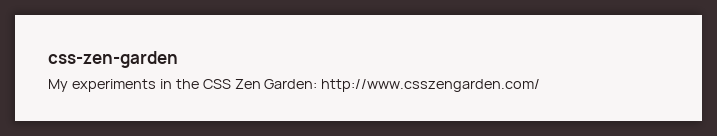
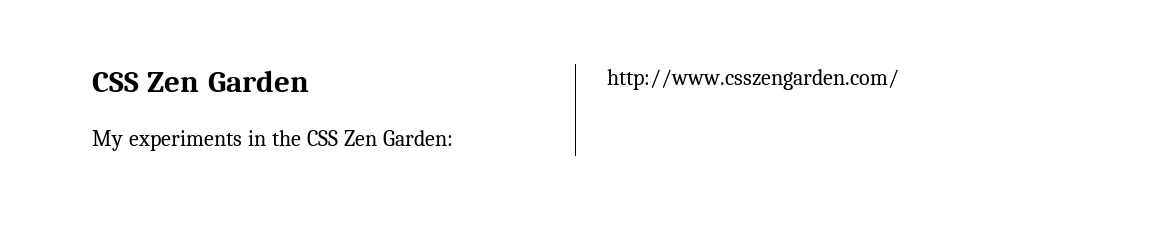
[48,51,178,68] css-zen-garden -> [92,70,309,92] CSS Zen Garden

